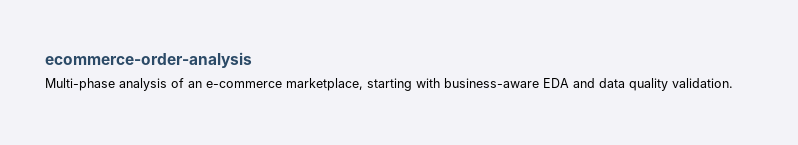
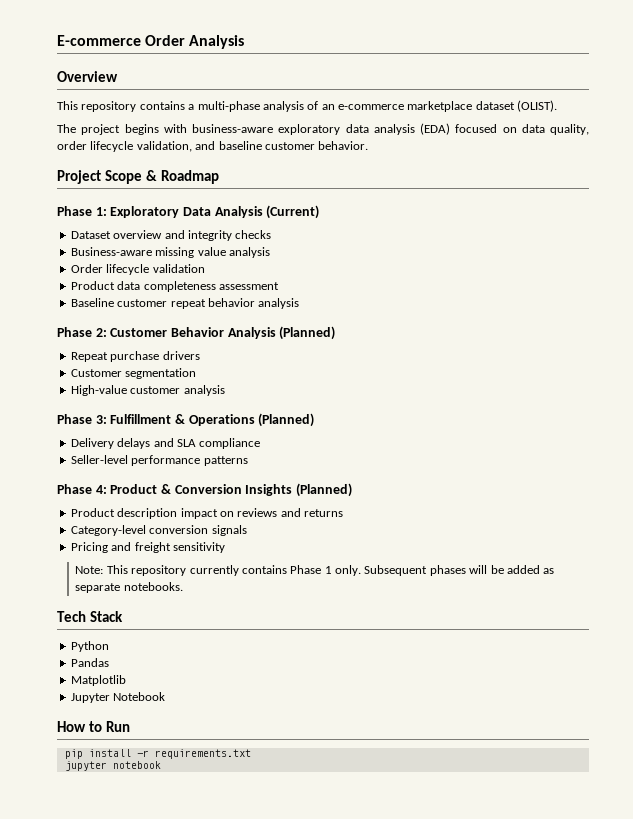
[45,52,252,68] [45,78,733,91] ecommerce-order-analysis // Multi-phase analysis of an e-commerce marketplace, starting with business-aware EDA and data quality validation. -> [57,35,245,49] [57,71,118,82] [57,100,558,112] [57,123,589,135] [57,141,369,152] [57,170,219,184] [57,205,320,219] [70,230,272,241] [70,247,270,258] [70,264,205,275] [70,281,279,292] [70,298,300,309] [57,326,336,340] [70,351,200,362] [70,368,197,379] [70,385,225,396] [57,413,315,427] [70,438,261,449] [70,455,248,466] [57,483,352,497] [70,508,343,519] [70,525,247,536] [70,542,225,553] [75,565,555,576] [75,582,183,593] [57,611,123,622] [70,641,109,652] [70,658,109,667] [70,675,126,686] [70,692,166,703] [57,721,130,732] [64,749,251,759] [64,761,161,771] E-commerce Order Analysis // Overview // This repository contains a multi-phase analysis of an e-commerce marketplace dataset (OLIST). // The project begins with business-aware exploratory data analysis (EDA) focused on data quality, order lifecycle validation, and baseline customer behavior. // Project Scope & Roadmap // Phase 1: Exploratory Data Analysis (Current) // Dataset overview and integrity checks // Business-aware missing value analysis // Order lifecycle validation // Product data completeness assessment // Baseline customer repeat behavior analysis // Phase 2: Customer Behavior Analysis (Planned) // Repeat purchase drivers // Customer segmentation // High-value customer analysis // Phase 3: Fulfillment & Operations (Planned) // Delivery delays and SLA compliance // Seller-level performance patterns // Phase 4: Product & Conversion Insights (Planned) // Product description impact on reviews and returns // Category-level conversion signals // Pricing and freight sensitivity // Note: This repository currently contains Phase 1 only. Subsequent phases will be added as separate notebooks. // Tech Stack // Python // Pandas // Matplotlib // Jupyter Notebook // How to Run // pip install -r requirements.txt // jupyter notebook

